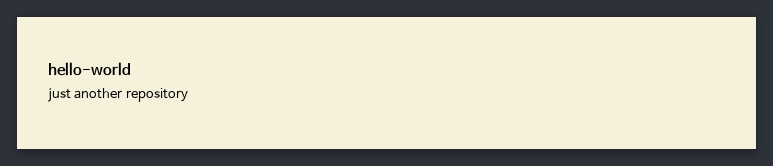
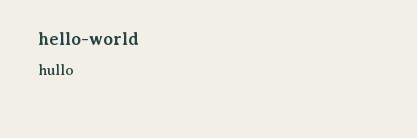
[48,88,188,102] just another repository -> [38,64,74,75] hullo

